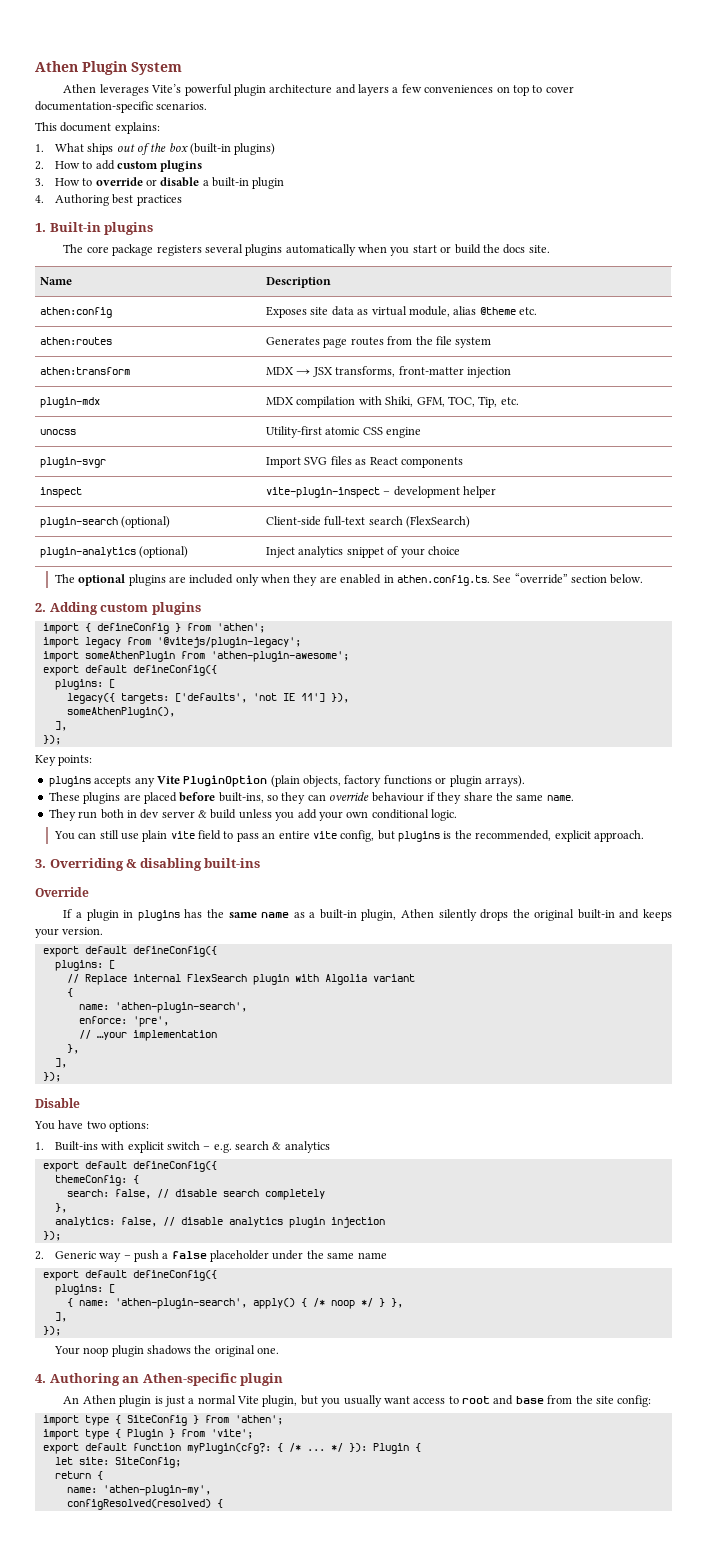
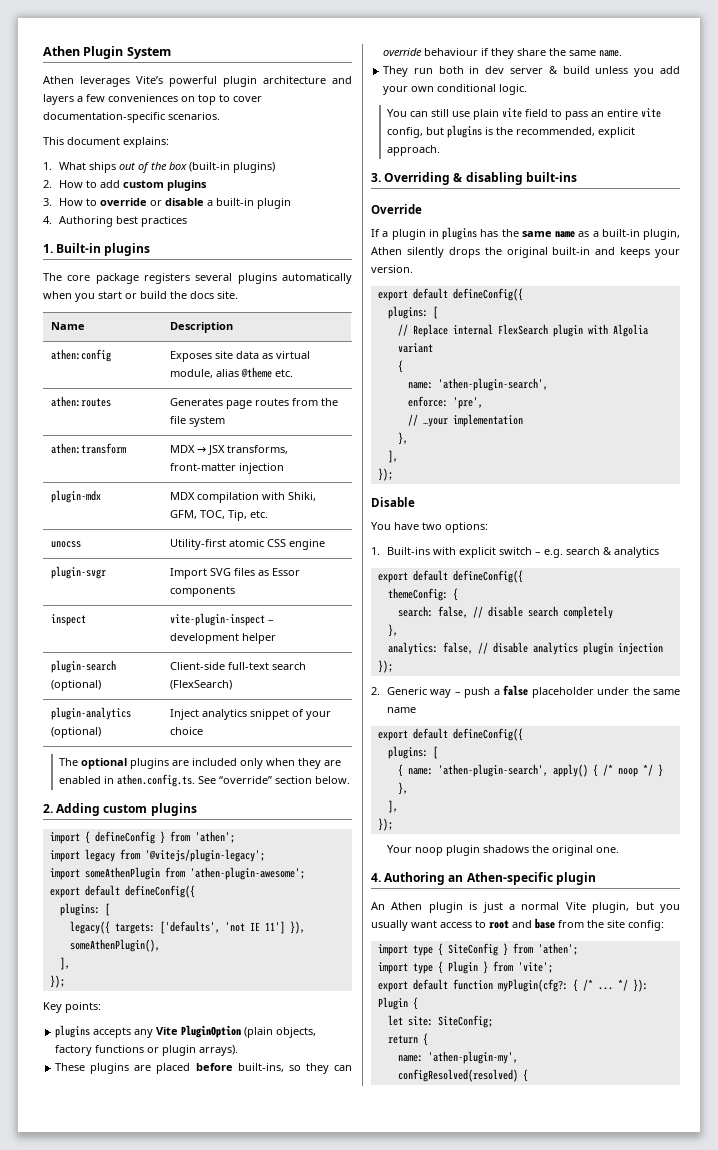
[369,457,398,465] React -> [271,568,300,576] Essor

